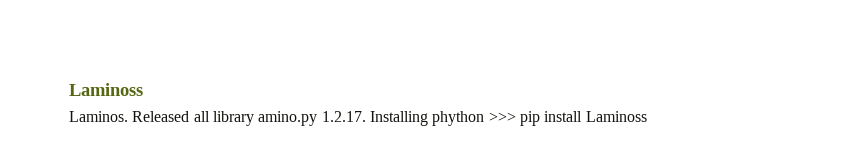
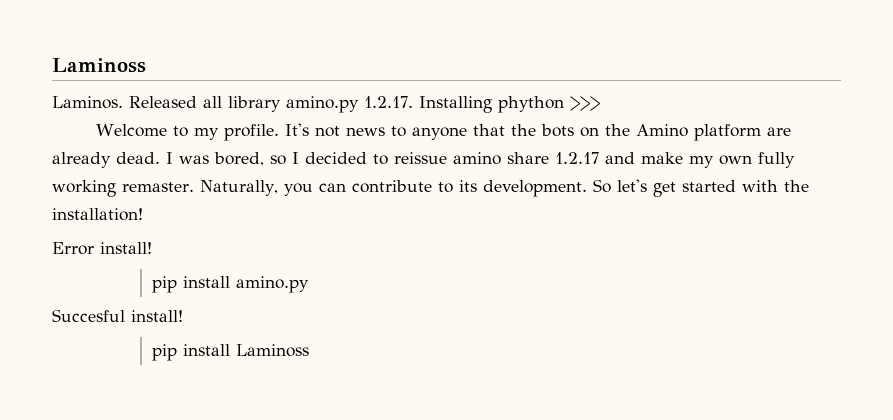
(516, 117) none -> [96,123,792,141] [52,152,795,168] [52,179,809,197] [52,208,143,221] [52,242,152,255] [152,276,310,293] [52,309,183,322] // Welcome to my profile. It's not news to anyone that the bots on the Amino platform are already dead. I was bored, so I decided to reissue amino share 1.2.17 and make my own fully working remaster. Naturally, you can contribute to its development. So let's get started with the installation! // Error install! // pip install amino.py // Succesful install! //

